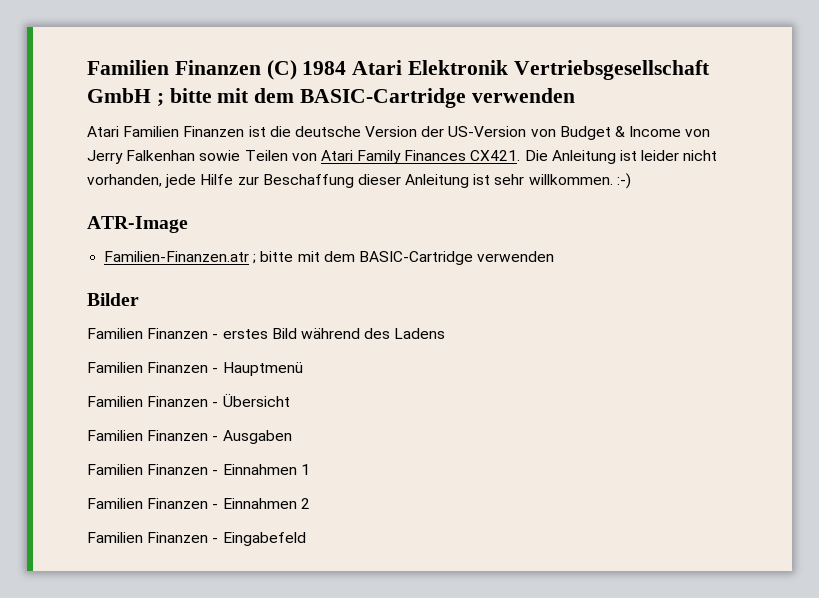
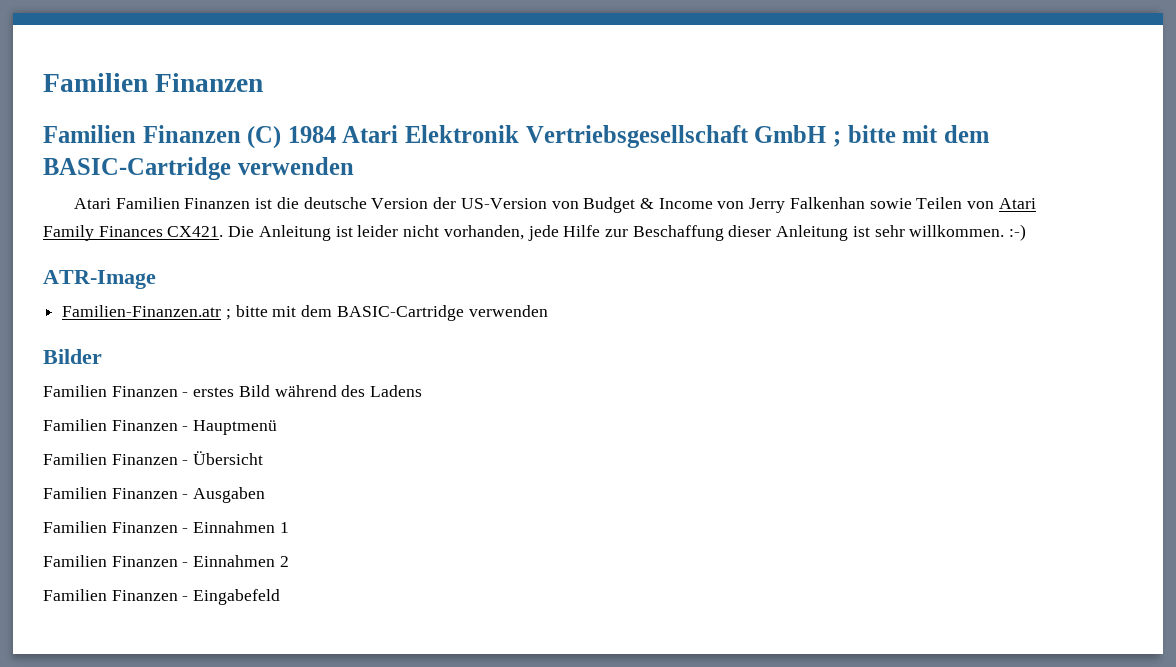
[87,60,261,75] Familien Finanzen -> [43,73,264,92] [43,125,241,143] Familien Finanzen // Familien Finanzen

